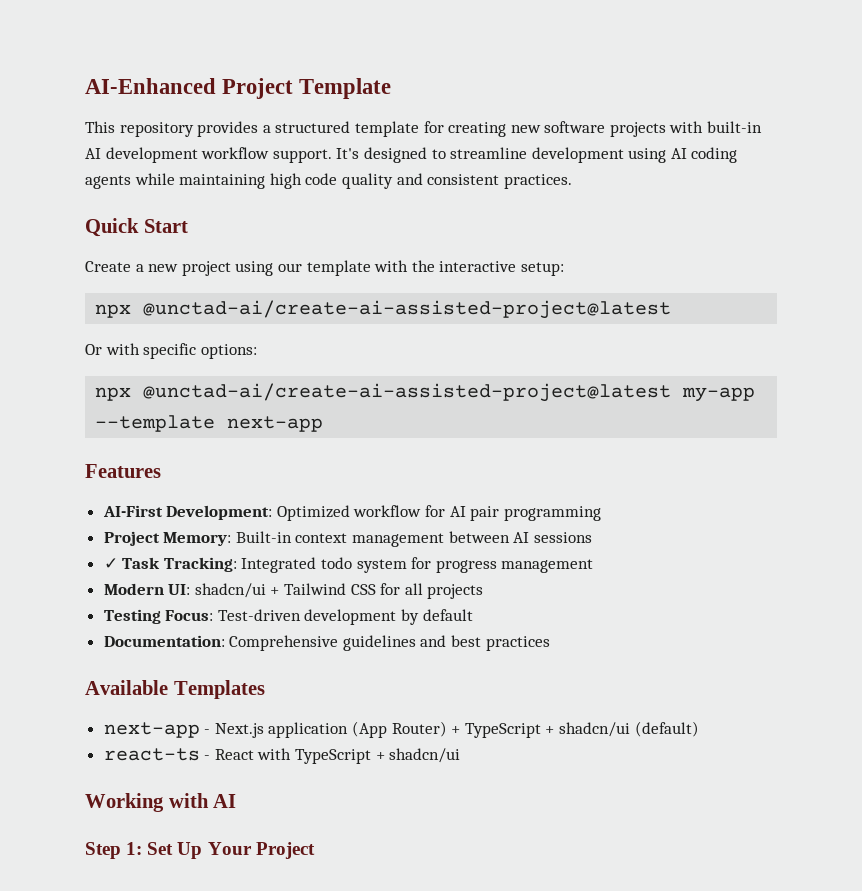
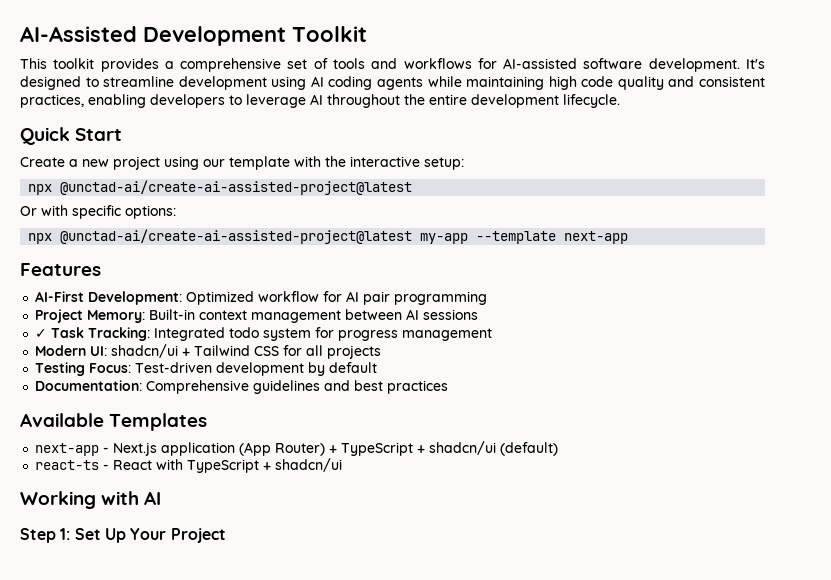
[85,78,392,99] AI-Enhanced Project Template -> [20,26,367,46] AI-Assisted Development Toolkit
[119,122,194,137] repository -> [53,58,95,69] toolkit
[275,121,763,137] [85,147,332,163] structured template for creating new software projects with built-in AI development workflow support. -> [180,58,740,72] comprehensive set of tools and workflows for AI-assisted software development.
[503,174,572,189] practices. -> [20,94,620,108] practices, enabling developers to leverage AI throughout the entire development lifecycle.

